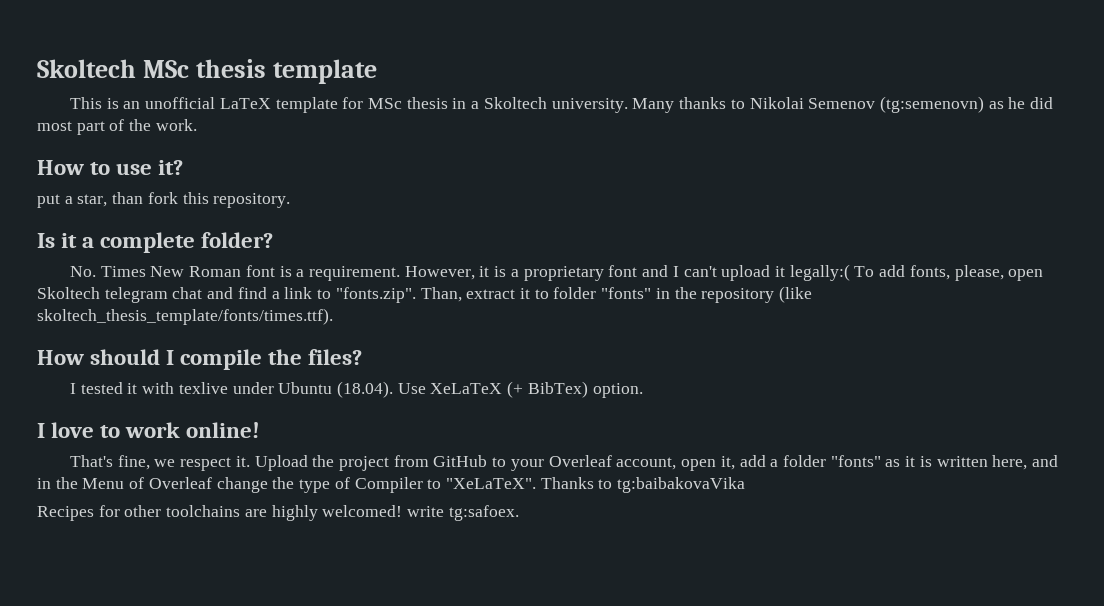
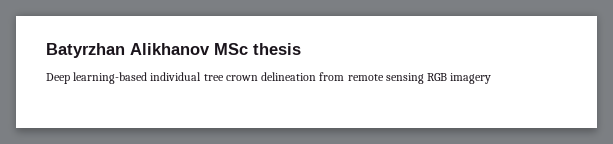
[37,59,378,84] [69,96,1054,113] [37,119,197,135] [37,160,184,175] [37,192,291,208] [37,232,274,253] [69,264,1044,281] [37,286,813,303] [37,308,333,325] [37,349,363,370] [69,381,643,398] [37,422,261,438] [69,455,1059,471] [37,477,746,493] [37,505,519,521] Skoltech MSc thesis template // This is an unofficial LaTeX template for MSc thesis in a Skoltech university. Many thanks to Nikolai Semenov (tg:semenovn) as he did most part of the work. // How to use it? // put a star, than fork this repository. // Is it a complete folder? // No. Times New Roman font is a requirement. However, it is a proprietary font and I can't upload it legally:( To add fonts, please, open Skoltech telegram chat and find a link to "fonts.zip". Than, extract it to folder "fonts" in the repository (like skoltech_thesis_template/fonts/times.ttf). // How should I compile the files? // I tested it with texlive under Ubuntu (18.04). Use XeLaTeX (+ BibTex) option. // I love to work online! // That's fine, we respect it. Upload the project from GitHub to your Overleaf account, open it, add a folder "fonts" as it is written here, and in the Menu of Overleaf change the type of Compiler to "XeLaTeX". Thanks to tg:baibakovaVika // Recipes for other toolchains are highly welcomed! write tg:safoex. -> [46,43,301,58] [46,72,492,84] Batyrzhan Alikhanov MSc thesis // Deep learning-based individual tree crown delineation from remote sensing RGB imagery

